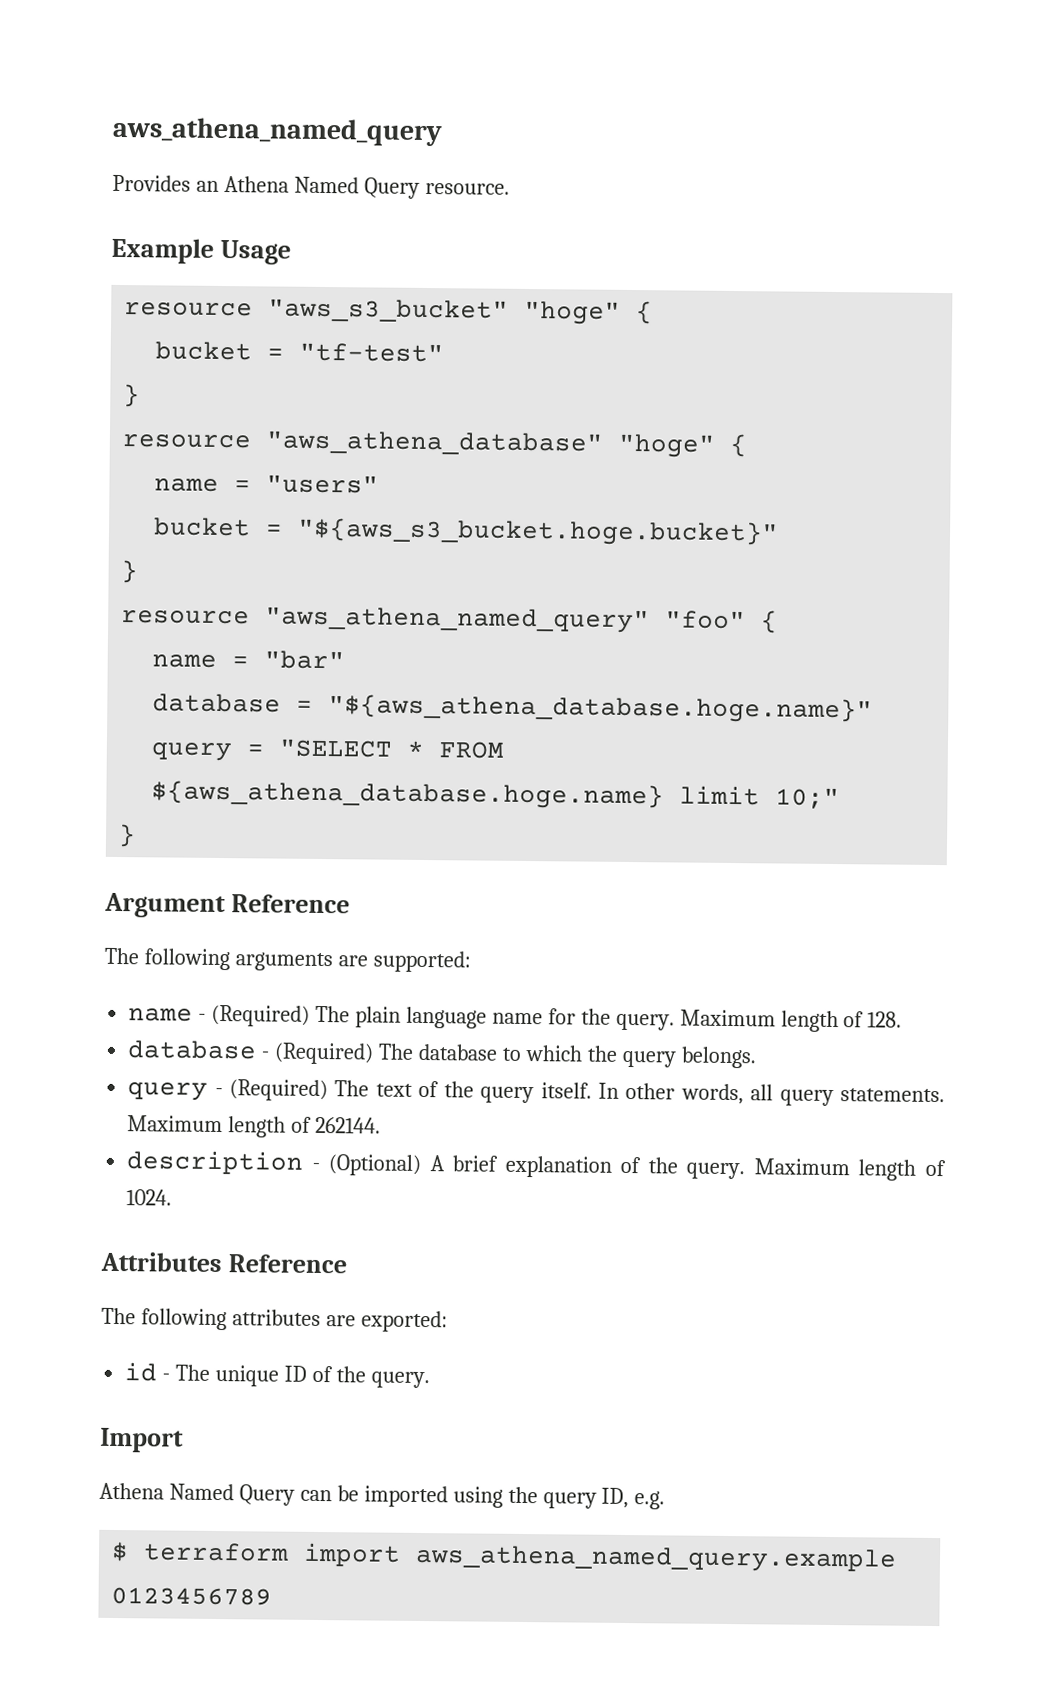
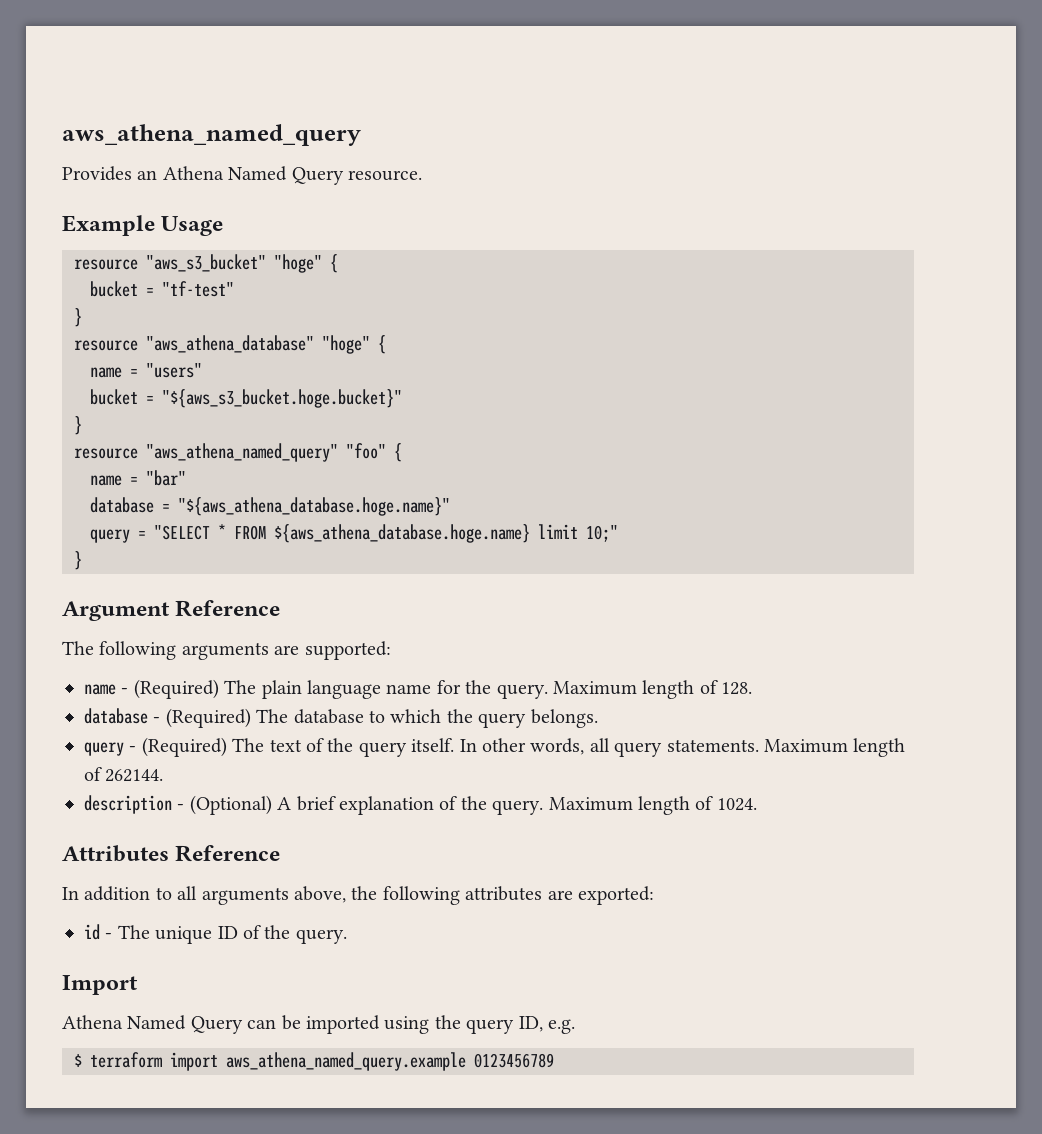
[101,1307,136,1325] The -> [62,886,378,905] In addition to all arguments above, the

